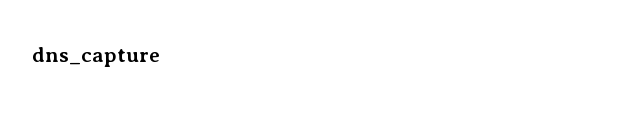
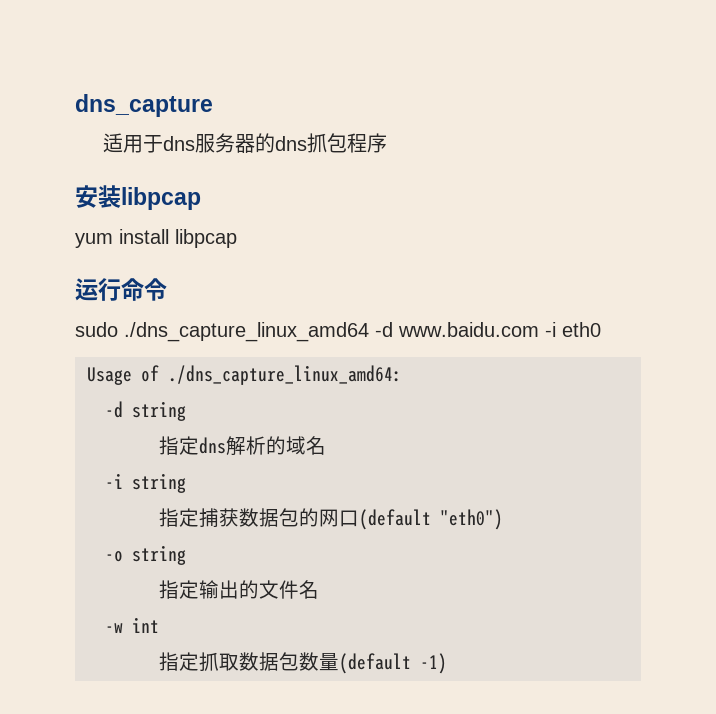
(160, 57) none -> [102,133,387,153] [75,185,201,210] [75,229,237,248] [75,278,167,301] [75,322,601,342] [87,365,402,385] [105,401,186,421] [159,436,326,456] [105,473,186,493] [159,508,503,530] [105,545,186,565] [159,580,319,599] [105,617,159,633] [159,652,447,674] // 适用于dns服务器的dns抓包程序 // 安装libpcap // yum install libpcap // 运行命令 // sudo ./dns_capture_linux_amd64 -d www.baidu.com -i eth0 // Usage of ./dns_capture_linux_amd64: // -d string // 指定dns解析的域名 // -i string // 指定捕获数据包的网口(default "eth0") // -o string // 指定输出的文件名 // -w int // 指定抓取数据包数量(default -1)

